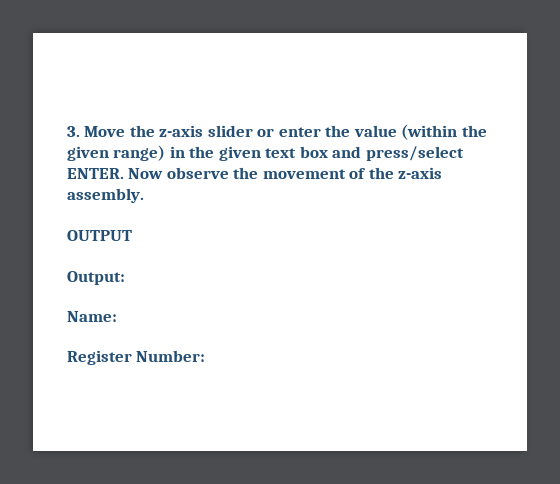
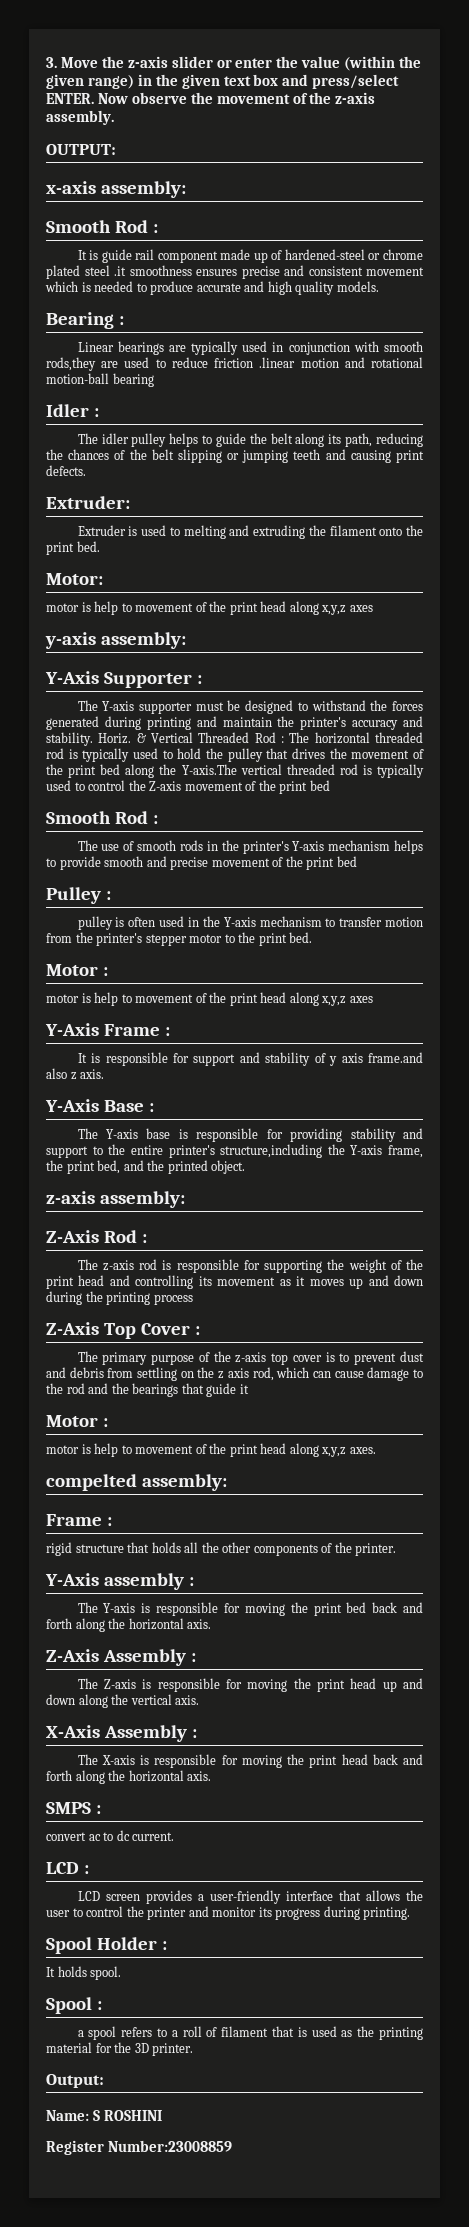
[67,230,132,241] OUTPUT -> [46,144,116,155] [46,181,186,198] [46,220,158,233] [77,249,423,263] [46,265,424,279] [45,281,379,295] [46,312,124,329] [77,341,424,355] [46,357,424,371] [46,373,154,387] [46,404,99,417] [77,433,423,447] [46,449,425,463] [46,465,86,476] [46,496,130,509] [77,525,423,539] [46,541,100,555] [46,573,103,585] [46,601,373,615] [45,632,186,649] [45,671,202,688] [77,700,424,714] [46,716,423,730] [46,732,423,746] [46,748,425,762] [46,764,424,778] [46,780,330,794] [46,811,158,824] [77,840,423,854] [46,856,357,870] [46,887,111,904] [77,916,423,930] [46,932,313,946] [46,964,108,976] [46,992,373,1006] [45,1023,170,1036] [77,1052,423,1066] [46,1068,105,1080] [45,1099,154,1112] [77,1128,424,1142] [46,1144,423,1158] [46,1160,246,1174] [46,1191,185,1208] [46,1230,147,1243] [77,1259,423,1273] [46,1275,423,1289] [46,1291,193,1305] [46,1322,200,1339] [77,1351,425,1365] [46,1367,423,1381] [46,1383,249,1397] [46,1415,108,1427] [46,1443,376,1457] [46,1474,227,1491] [46,1514,112,1526] [46,1542,397,1556] [45,1573,194,1590] [77,1602,423,1616] [46,1618,212,1632] [46,1649,196,1666] [77,1678,423,1692] [46,1694,200,1708] [46,1725,197,1742] [77,1754,423,1768] [46,1770,212,1784] [46,1802,101,1814] [46,1830,175,1841] [46,1862,89,1874] [77,1890,424,1904] [46,1906,411,1920] [46,1937,167,1954] [46,1966,122,1980] [46,1997,102,2014] [77,2026,424,2040] [46,2042,194,2056] OUTPUT: // x-axis assembly: // Smooth Rod : // It is guide rail component made up of hardened-steel or chrome plated steel .it smoothness ensures precise and consistent movement which is needed to produce accurate and high quality models. // Bearing : // Linear bearings are typically used in conjunction with smooth rods,they are used to reduce friction .linear motion and rotational motion-ball bearing // Idler : // The idler pulley helps to guide the belt along its path, reducing the chances of the belt slipping or jumping teeth and causing print defects. // Extruder: // Extruder is used to melting and extruding the filament onto the print bed. // Motor: // motor is help to movement of the print head along x,y,z axes // y-axis assembly: // Y-Axis Supporter : // The Y-axis supporter must be designed to withstand the forces generated during printing and maintain the printer's accuracy and stability. Horiz. & Vertical Threaded Rod : The horizontal threaded rod is typically used to hold the pulley that drives the movement of the print bed along the Y-axis.The vertical threaded rod is typically used to control the Z-axis movement of the print bed // Smooth Rod : // The use of smooth rods in the printer's Y-axis mechanism helps to provide smooth and precise movement of the print bed // Pulley : // pulley is often used in the Y-axis mechanism to transfer motion from the printer's stepper motor to the print bed. // Motor : // motor is help to movement of the print head along x,y,z axes // Y-Axis Frame : // It is responsible for support and stability of y axis frame.and also z axis. // Y-Axis Base : // The Y-axis base is responsible for providing stability and support to the entire printer's structure,including the Y-axis frame, the print bed, and the printed object. // z-axis assembly: // Z-Axis Rod : // The z-axis rod is responsible for supporting the weight of the print head and controlling its movement as it moves up and down during the printing process // Z-Axis Top Cover : // The primary purpose of the z-axis top cover is to prevent dust and debris from settling on the z axis rod, which can cause damage to the rod and the bearings that guide it // Motor : // motor is help to movement of the print head along x,y,z axes. // compelted assembly: // Frame : // rigid structure that holds all the other components of the printer. // Y-Axis assembly : // The Y-axis is responsible for moving the print bed back and forth along the horizontal axis. // Z-Axis Assembly : // The Z-axis is responsible for moving the print head up and down along the vertical axis. // X-Axis Assembly : // The X-axis is responsible for moving the print head back and forth along the horizontal axis. // SMPS : // convert ac to dc current. // LCD : // LCD screen provides a user-friendly interface that allows the user to control the printer and monitor its progress during printing. // Spool Holder : // It holds spool. // Spool : // a spool refers to a roll of filament that is used as the printing material for the 3D printer.
(117, 316) none -> [92,2110,162,2121] S ROSHINI
[136,350,206,362] Number: -> [107,2140,232,2152] Number:23008859

